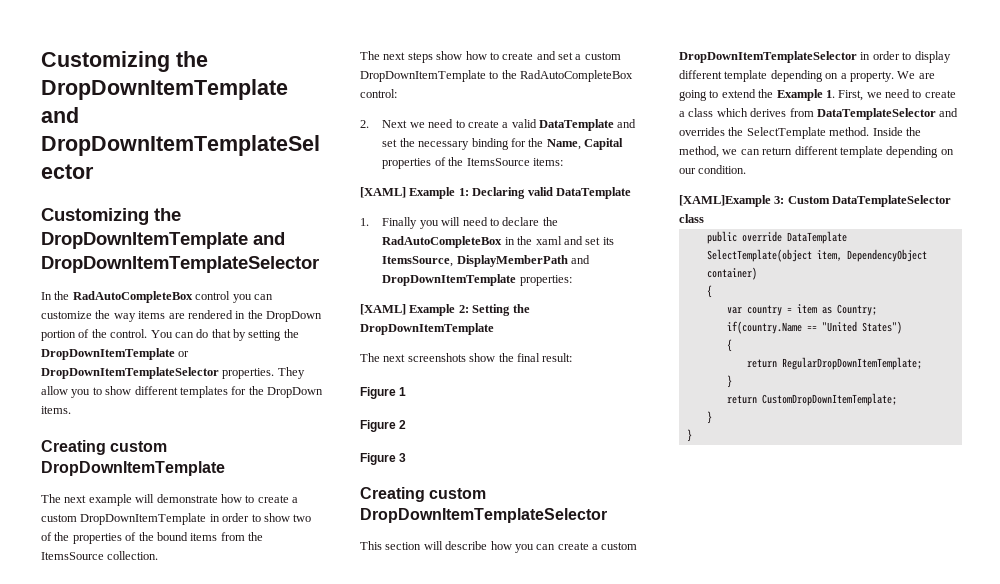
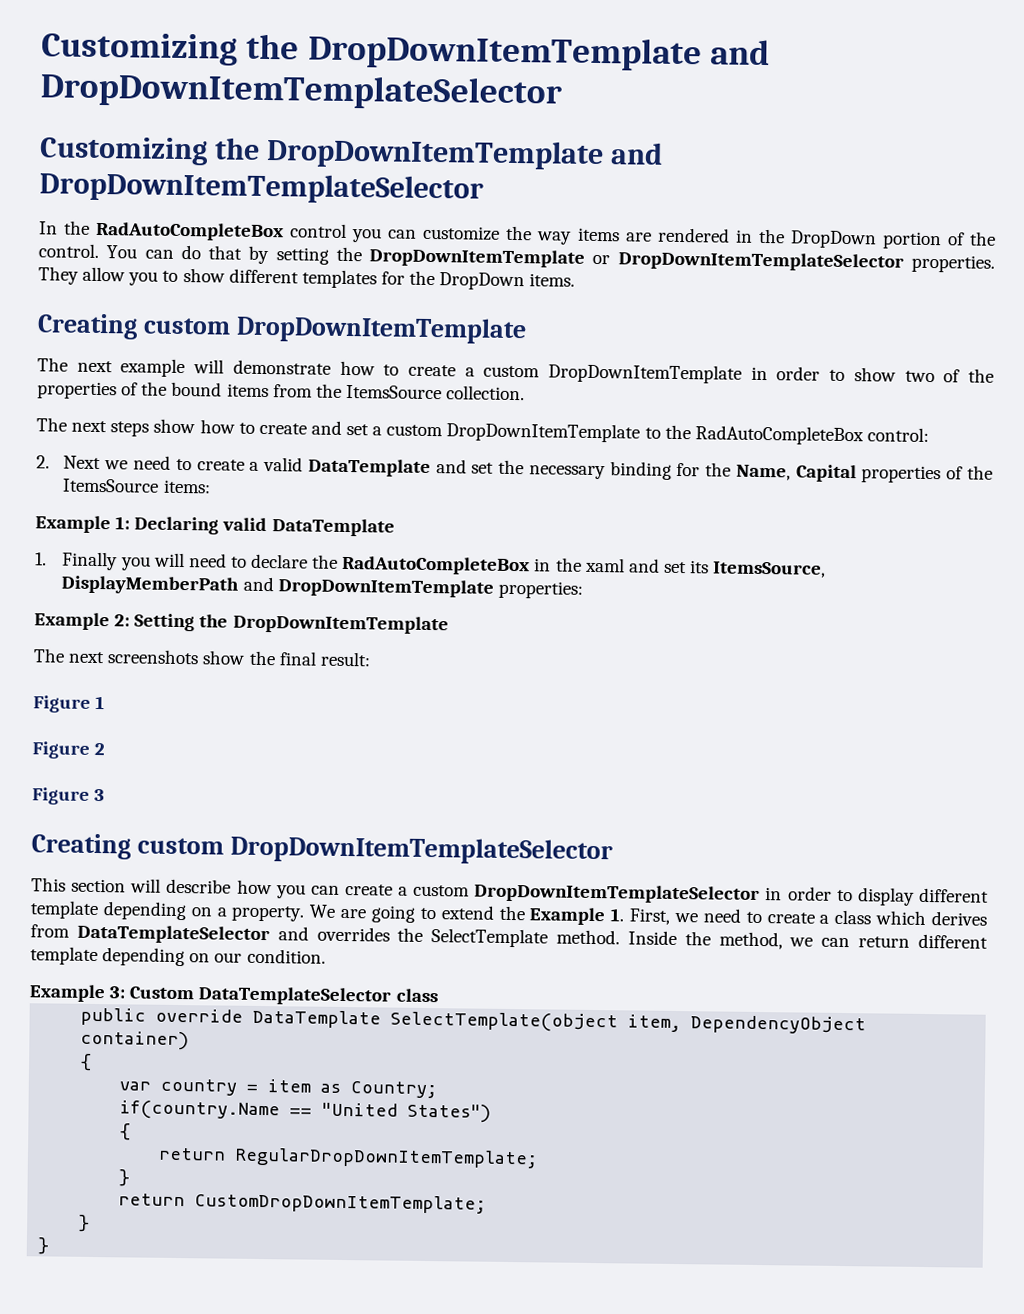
[360,187,406,198] [XAML] -> (211, 486) none
[360,304,406,315] [XAML] -> (583, 589) none
[679,195,771,207] [XAML]Example -> [29,984,106,1003] Example

